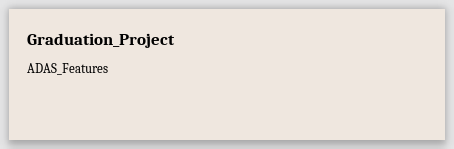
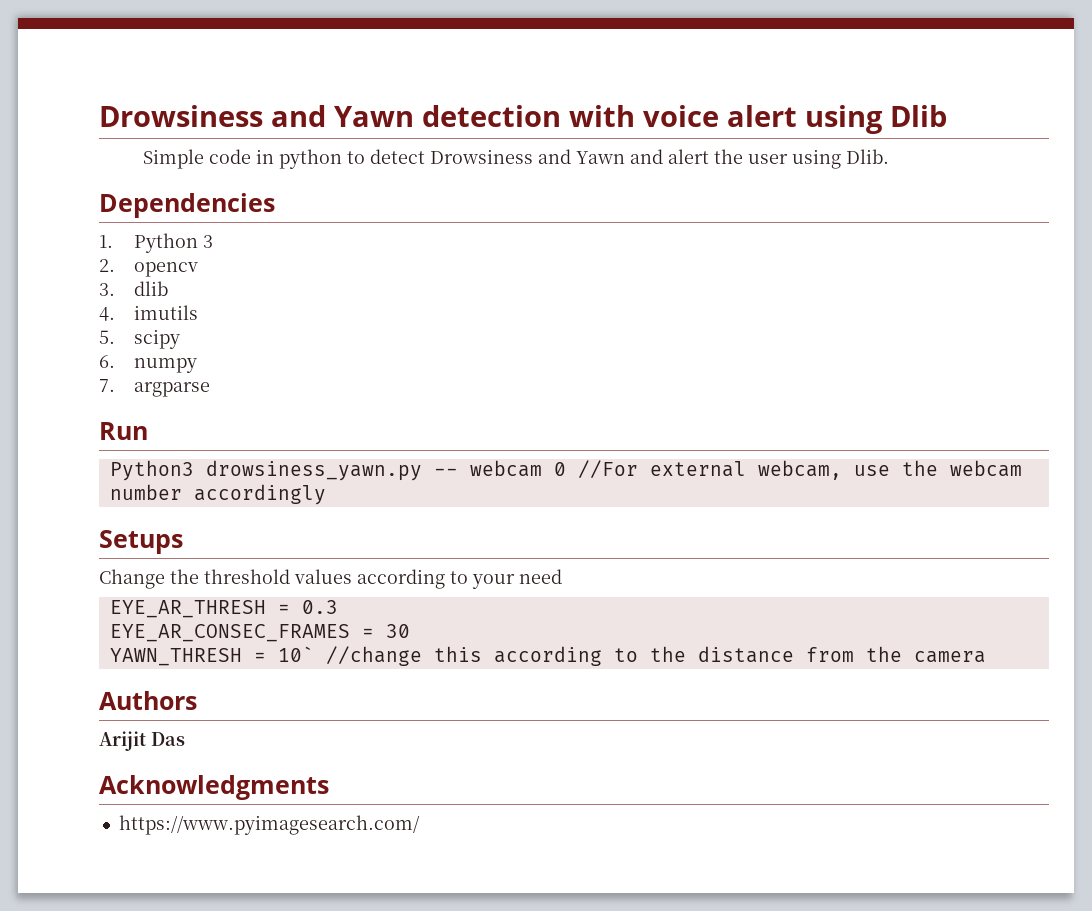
[27,33,175,48] [27,63,108,75] Graduation_Project // ADAS_Features -> [99,105,947,134] [143,149,890,169] [99,193,275,218] [99,233,214,253] [99,259,199,277] [99,281,169,296] [99,305,199,321] [99,329,181,349] [99,355,198,373] [99,379,211,397] [99,422,148,440] [109,460,1022,481] [109,484,326,505] [99,530,183,554] [99,569,562,589] [109,600,338,618] [109,624,410,642] [109,646,986,666] [99,691,197,710] [99,731,185,751] [99,775,329,800] [118,815,420,835] Drowsiness and Yawn detection with voice alert using Dlib // Simple code in python to detect Drowsiness and Yawn and alert the user using Dlib. // Dependencies // 1. Python 3 // 2. opencv // 3. dlib // 4. imutils // 5. scipy // 6. numpy // 7. argparse // Run // Python3 drowsiness_yawn.py -- webcam 0 //For external webcam, use the webcam number accordingly // Setups // Change the threshold values according to your need // EYE_AR_THRESH = 0.3 // EYE_AR_CONSEC_FRAMES = 30 // YAWN_THRESH = 10` //change this according to the distance from the camera // Authors // Arijit Das // Acknowledgments // https://www.pyimagesearch.com/

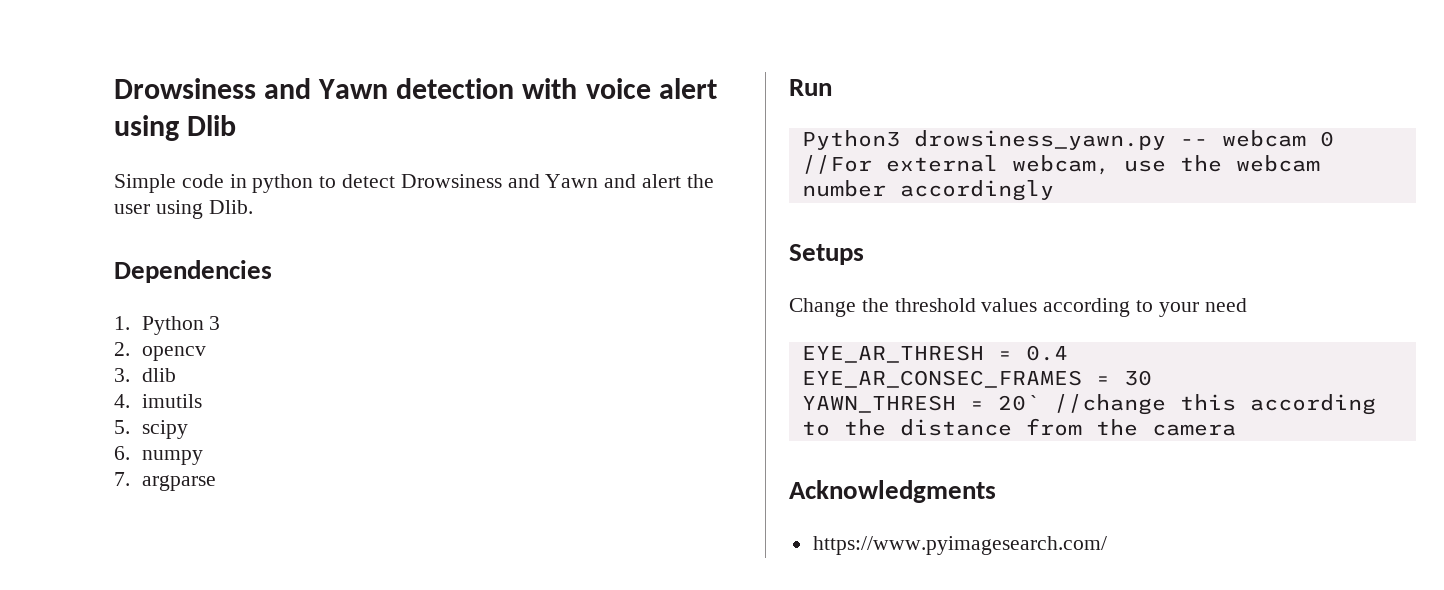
[301,600,338,614] 0.3 -> [1025,345,1068,361] 0.4
[277,646,314,662] 10` -> [997,395,1040,411] 20`
[99,691,197,710] [99,731,185,751] // Authors // Arijit Das -> (1236, 430) none

